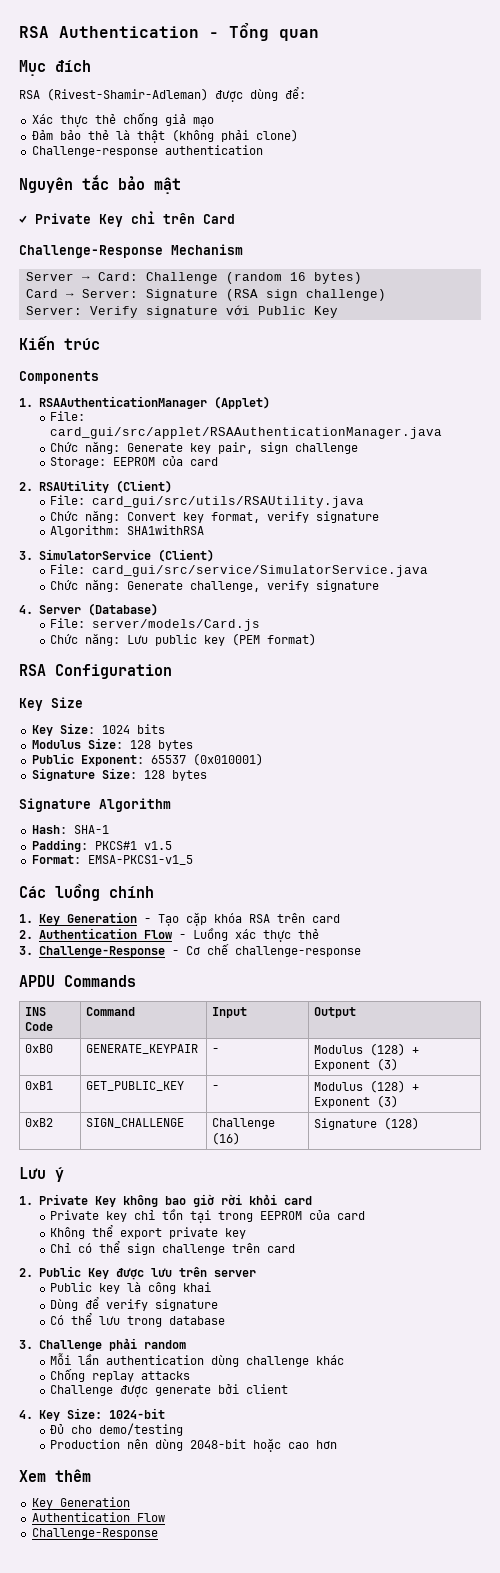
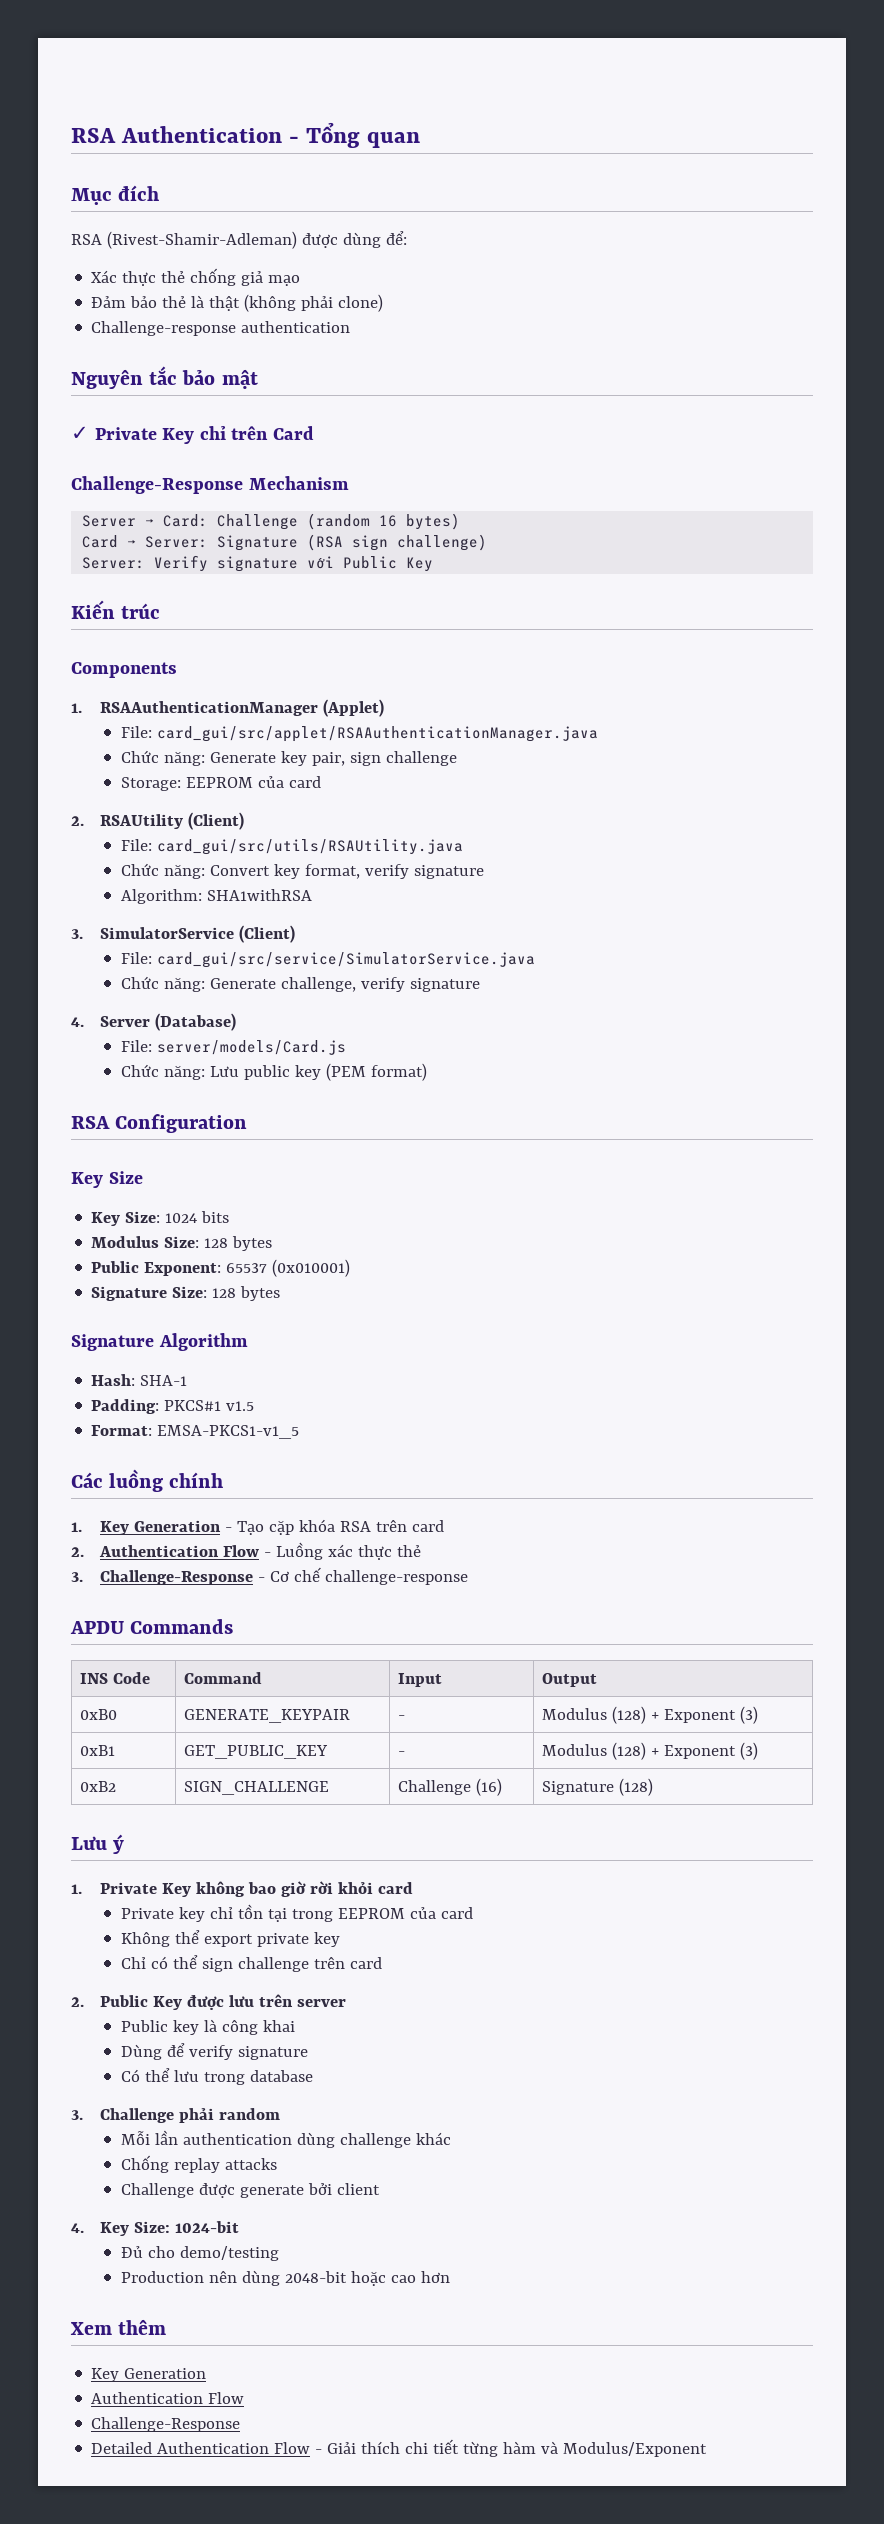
(158, 1533) none -> [91,2439,708,2457] // Detailed Authentication Flow - Giải thích chi tiết từng hàm và Modulus/Exponent

